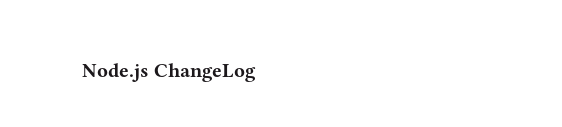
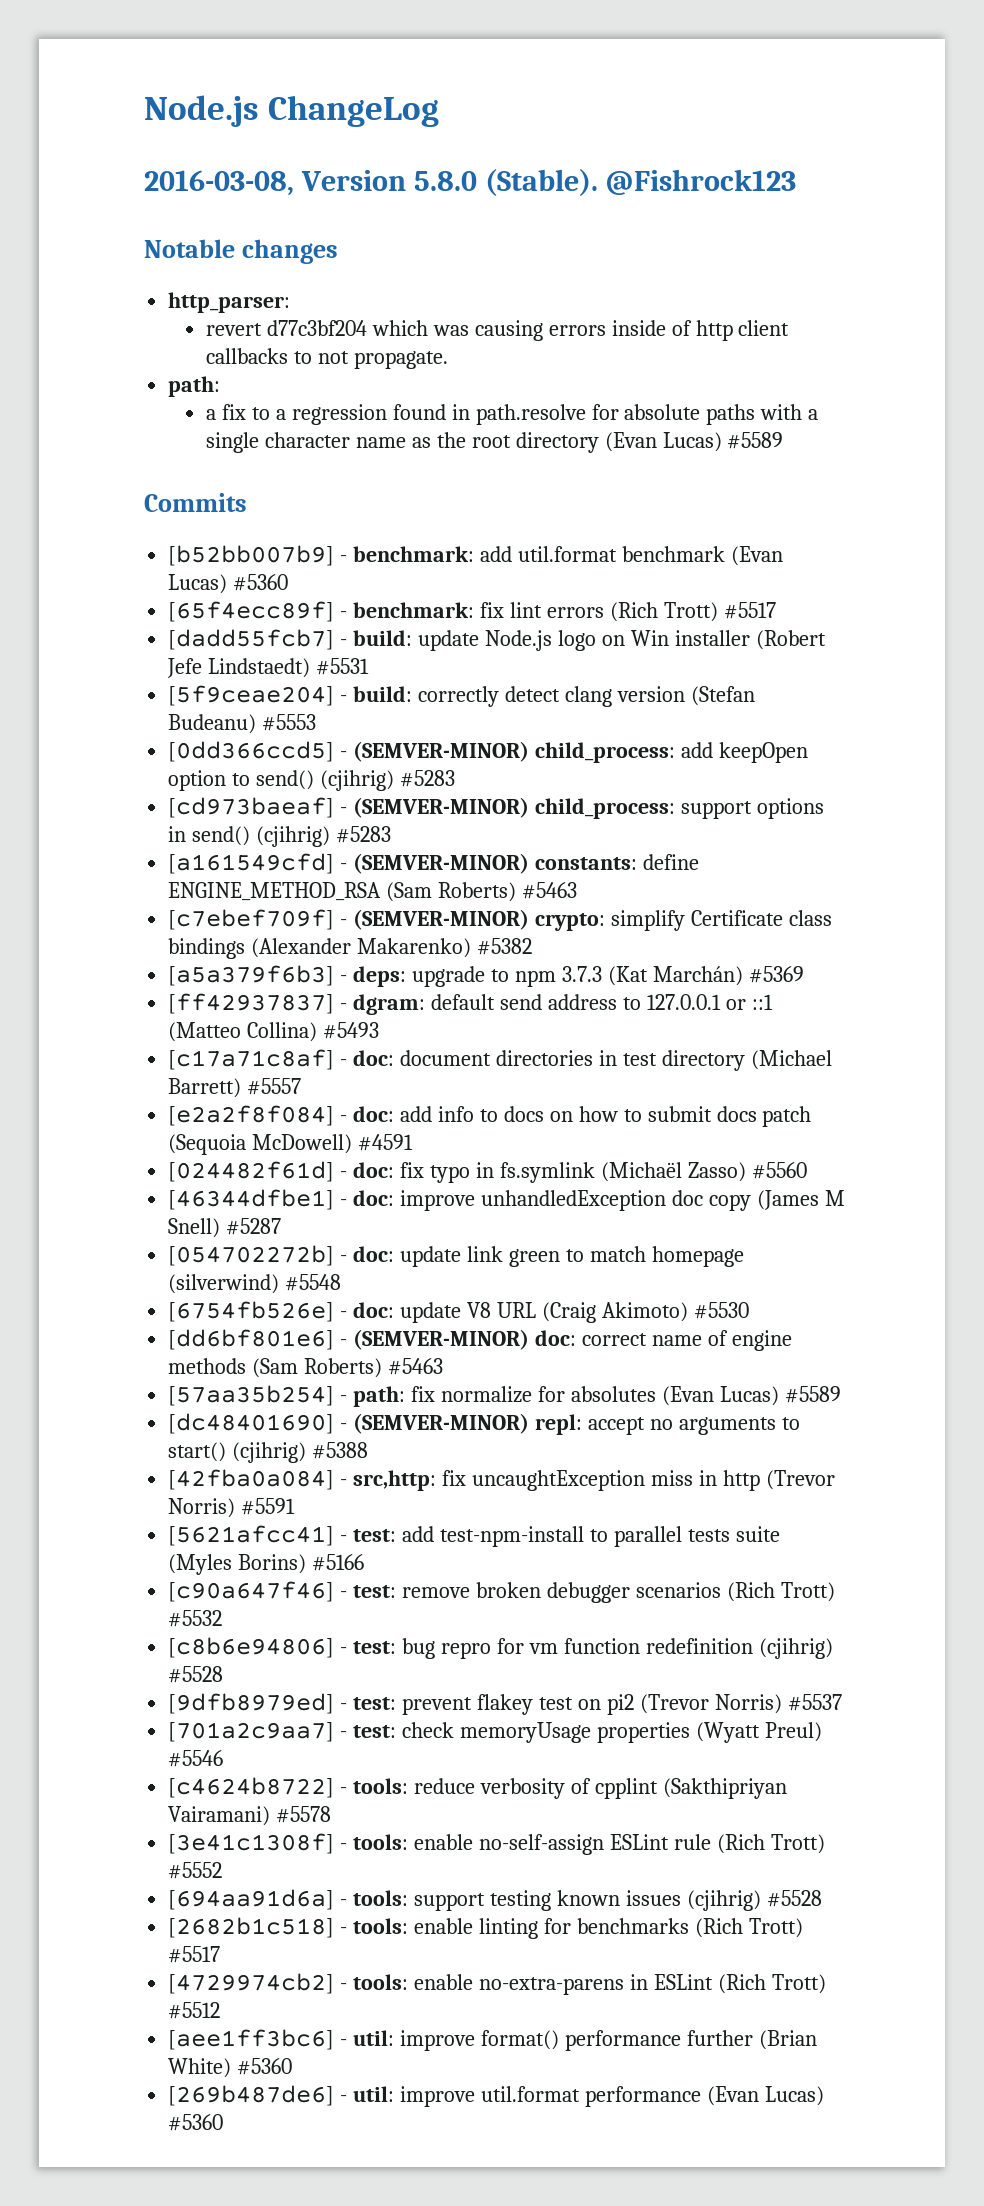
(257, 72) none -> [144,169,796,196] [144,239,338,264] [168,292,291,313] [206,320,790,341] [206,348,448,369] [168,376,221,397] [206,404,819,425] [206,432,784,453] [144,493,247,512] [168,545,783,566] [168,574,289,594] [168,601,776,622] [168,629,826,651] [167,658,370,678] [168,685,755,707] [168,714,317,734] [168,741,808,763] [168,770,455,791] [168,797,824,819] [168,826,392,847] [168,853,699,874] [168,882,578,902] [168,909,832,931] [168,938,533,959] [168,965,804,987] [168,993,773,1015] [168,1022,380,1042] [168,1049,832,1071] [168,1078,302,1098] [168,1105,812,1127] [168,1134,414,1155] [168,1161,807,1183] [168,1189,845,1211] [168,1218,282,1238] [168,1245,744,1267] [168,1274,342,1294] [168,1301,749,1323] [168,1329,792,1351] [168,1358,444,1378] [168,1385,841,1407] [168,1413,800,1435] [168,1442,369,1463] [168,1469,835,1491] [168,1498,296,1518] [168,1525,780,1547] [168,1554,365,1575] [168,1581,835,1603] [168,1610,223,1627] [168,1637,833,1659] [168,1666,224,1683] [168,1693,842,1715] [168,1722,822,1743] [168,1750,224,1767] [168,1777,787,1799] [168,1806,332,1826] [168,1833,825,1855] [168,1862,223,1879] [168,1889,822,1911] [168,1917,803,1939] [168,1946,221,1963] [168,1973,826,1995] [168,2002,221,2019] [168,2029,817,2051] [168,2058,293,2078] [168,2085,824,2107] [168,2114,224,2131] // 2016-03-08, Version 5.8.0 (Stable). @Fishrock123 // Notable changes // http_parser: // revert d77c3bf204 which was causing errors inside of http client callbacks to not propagate. // path: // a fix to a regression found in path.resolve for absolute paths with a single character name as the root directory (Evan Lucas) #5589 // Commits // [b52bb007b9] - benchmark: add util.format benchmark (Evan Lucas) #5360 // [65f4ecc89f] - benchmark: fix lint errors (Rich Trott) #5517 // [dadd55fcb7] - build: update Node.js logo on Win installer (Robert Jefe Lindstaedt) #5531 // [5f9ceae204] - build: correctly detect clang version (Stefan Budeanu) #5553 // [0dd366ccd5] - (SEMVER-MINOR) child_process: add keepOpen option to send() (cjihrig) #5283 // [cd973baeaf] - (SEMVER-MINOR) child_process: support options in send() (cjihrig) #5283 // [a161549cfd] - (SEMVER-MINOR) constants: define ENGINE_METHOD_RSA (Sam Roberts) #5463 // [c7ebef709f] - (SEMVER-MINOR) crypto: simplify Certificate class bindings (Alexander Makarenko) #5382 // [a5a379f6b3] - deps: upgrade to npm 3.7.3 (Kat Marchán) #5369 // [ff42937837] - dgram: default send address to 127.0.0.1 or ::1 (Matteo Collina) #5493 // [c17a71c8af] - doc: document directories in test directory (Michael Barrett) #5557 // [e2a2f8f084] - doc: add info to docs on how to submit docs patch (Sequoia McDowell) #4591 // [024482f61d] - doc: fix typo in fs.symlink (Michaël Zasso) #5560 // [46344dfbe1] - doc: improve unhandledException doc copy (James M Snell) #5287 // [054702272b] - doc: update link green to match homepage (silverwind) #5548 // [6754fb526e] - doc: update V8 URL (Craig Akimoto) #5530 // [dd6bf801e6] - (SEMVER-MINOR) doc: correct name of engine methods (Sam Roberts) #5463 // [57aa35b254] - path: fix normalize for absolutes (Evan Lucas) #5589 // [dc48401690] - (SEMVER-MINOR) repl: accept no arguments to start() (cjihrig) #5388 // [42fba0a084] - src,http: fix uncaughtException miss in http (Trevor Norris) #5591 // [5621afcc41] - test: add test-npm-install to parallel tests suite (Myles Borins) #5166 // [c90a647f46] - test: remove broken debugger scenarios (Rich Trott) #5532 // [c8b6e94806] - test: bug repro for vm function redefinition (cjihrig) #5528 // [9dfb8979ed] - test: prevent flakey test on pi2 (Trevor Norris) #5537 // [701a2c9aa7] - test: check memoryUsage properties (Wyatt Preul) #5546 // [c4624b8722] - tools: reduce verbosity of cpplint (Sakthipriyan Vairamani) #5578 // [3e41c1308f] - tools: enable no-self-assign ESLint rule (Rich Trott) #5552 // [694aa91d6a] - tools: support testing known issues (cjihrig) #5528 // [2682b1c518] - tools: enable linting for benchmarks (Rich Trott) #5517 // [4729974cb2] - tools: enable no-extra-parens in ESLint (Rich Trott) #5512 // [aee1ff3bc6] - util: improve format() performance further (Brian White) #5360 // [269b487de6] - util: improve util.format performance (Evan Lucas) #5360

